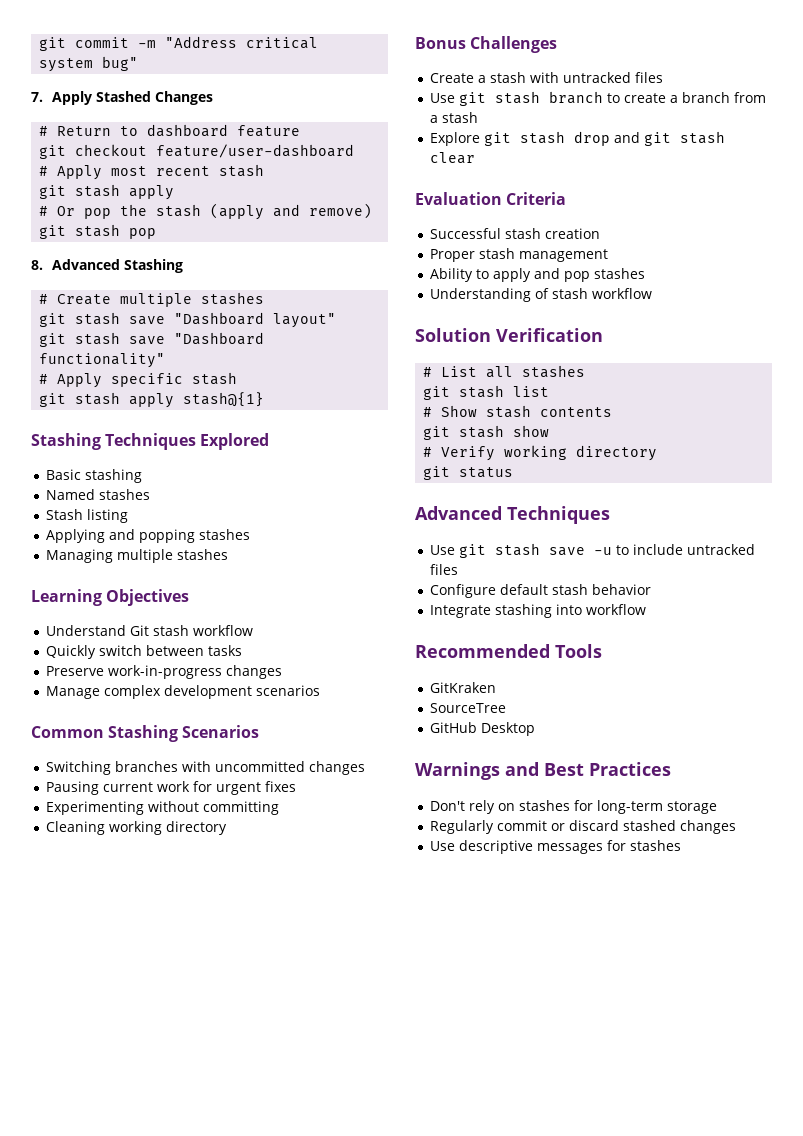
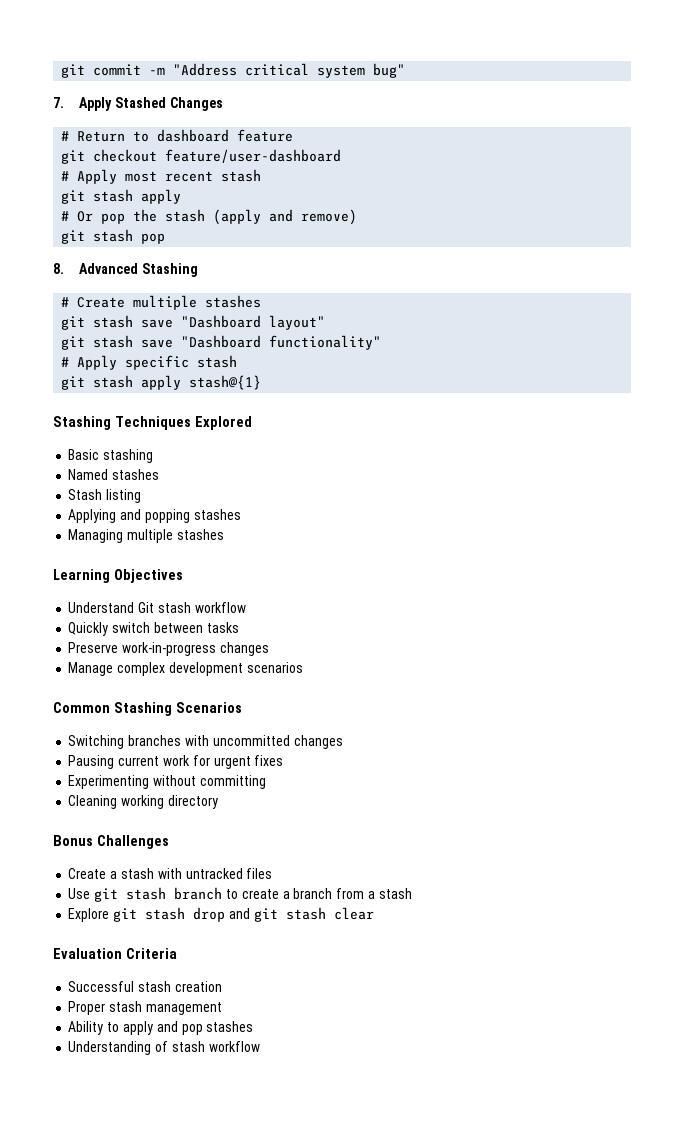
[415,328,603,342] [423,365,586,378] [423,385,550,400] [423,405,613,418] [423,425,550,440] [423,445,658,461] [423,466,514,480] [415,506,610,524] [430,543,756,558] [430,564,459,575] [430,584,652,598] [430,604,647,618] [415,644,602,658] [430,682,497,693] [430,703,507,713] [430,722,536,736] [415,762,671,780] [430,800,718,814] [430,820,737,834] [430,840,682,854] // Solution Verification // # List all stashes // git stash list // # Show stash contents // git stash show // # Verify working directory // git status // Advanced Techniques // Use git stash save -u to include untracked files // Configure default stash behavior // Integrate stashing into workflow // Recommended Tools // GitKraken // SourceTree // GitHub Desktop // Warnings and Best Practices // Don't rely on stashes for long-term storage // Regularly commit or discard stashed changes // Use descriptive messages for stashes -> (260, 1046) none

